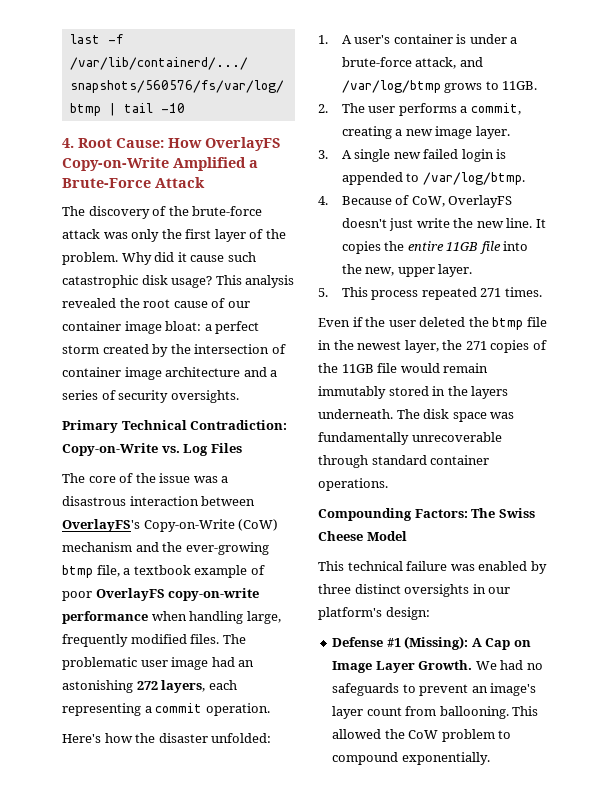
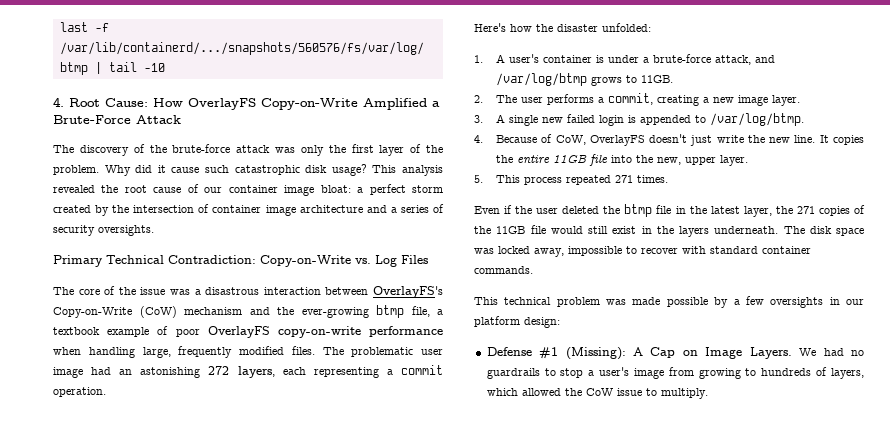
[357,341,402,350] newest -> [710,206,740,214] latest
[443,363,489,373] [318,386,429,399] remain immutably stored -> [588,226,637,234] still exist
[318,432,502,445] [318,455,490,468] [318,478,388,491] [318,508,535,521] [318,531,407,541] [318,561,547,574] [318,584,401,594] fundamentally unrecoverable through standard container operations. // Compounding Factors: The Swiss Cheese Model // This technical failure was enabled by three distinct -> [498,246,811,257] [474,266,533,274] [474,296,764,308] locked away, impossible to recover with standard container commands. // This technical problem was made possible by a few
[318,607,382,620] platform's -> [474,316,520,327] platform
[375,660,473,673] Layer Growth. -> [749,347,792,359] Layers.
[332,683,537,696] [332,706,539,719] [332,729,512,742] [332,752,490,765] safeguards to prevent an image's layer count from ballooning. This allowed the CoW problem to compound exponentially. -> [486,367,865,379] [486,388,708,399] guardrails to stop a user's image from growing to hundreds of layers, which allowed the CoW issue to multiply.

